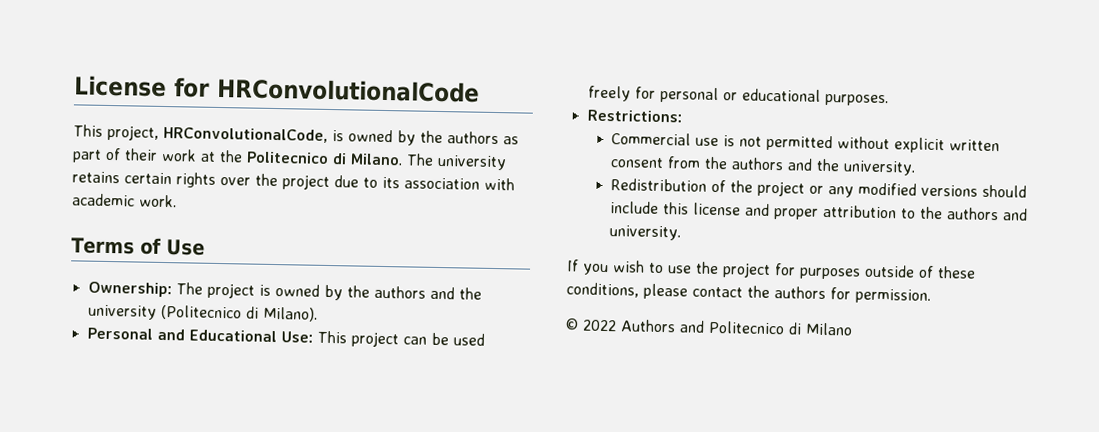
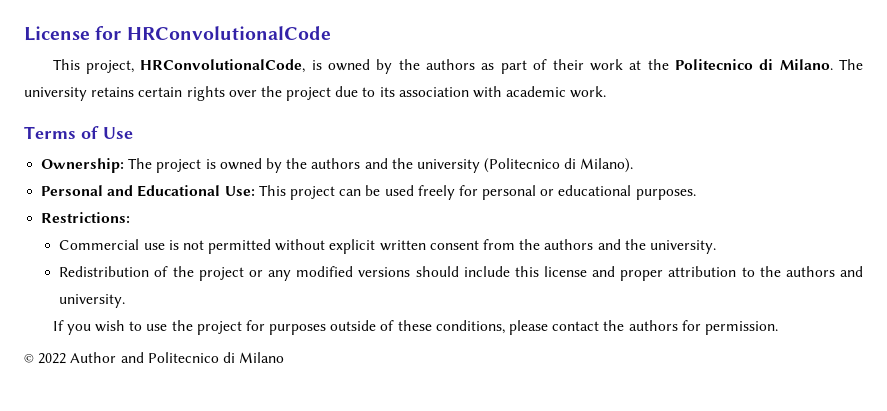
[620,319,676,333] Authors -> [70,352,117,363] Author

